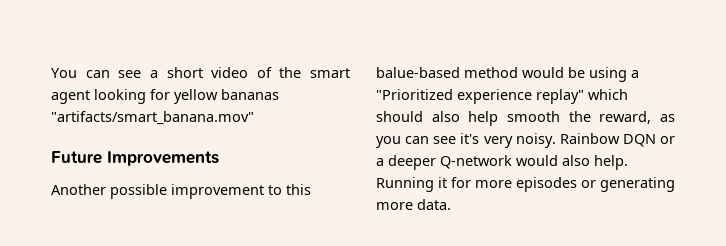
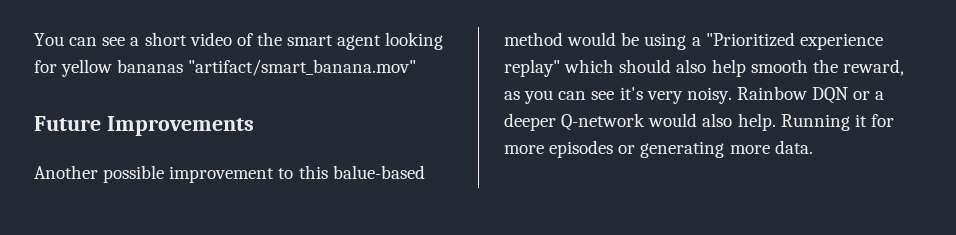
[51,111,254,125] "artifacts/smart_banana.mov" -> [188,59,417,76] "artifact/smart_banana.mov"

